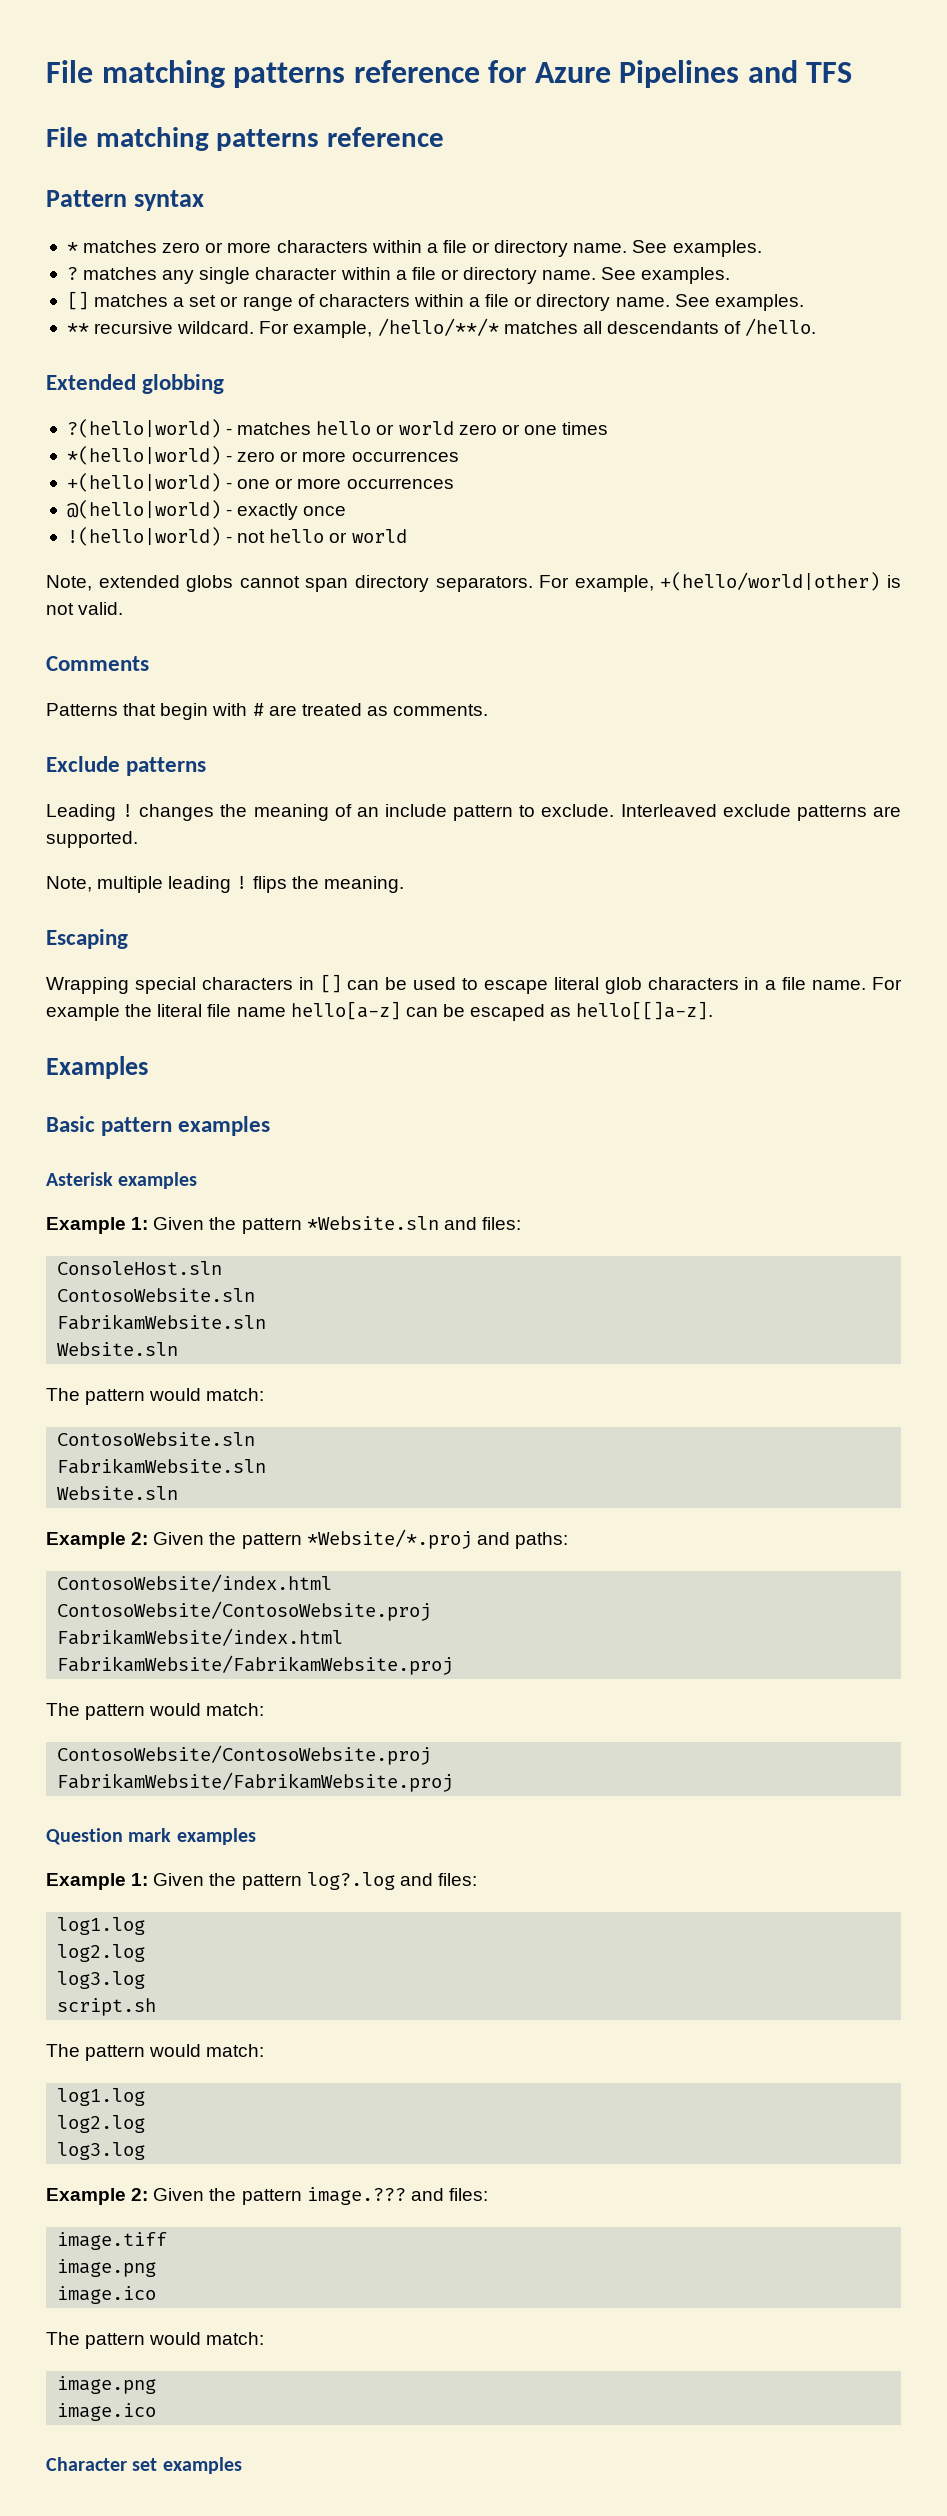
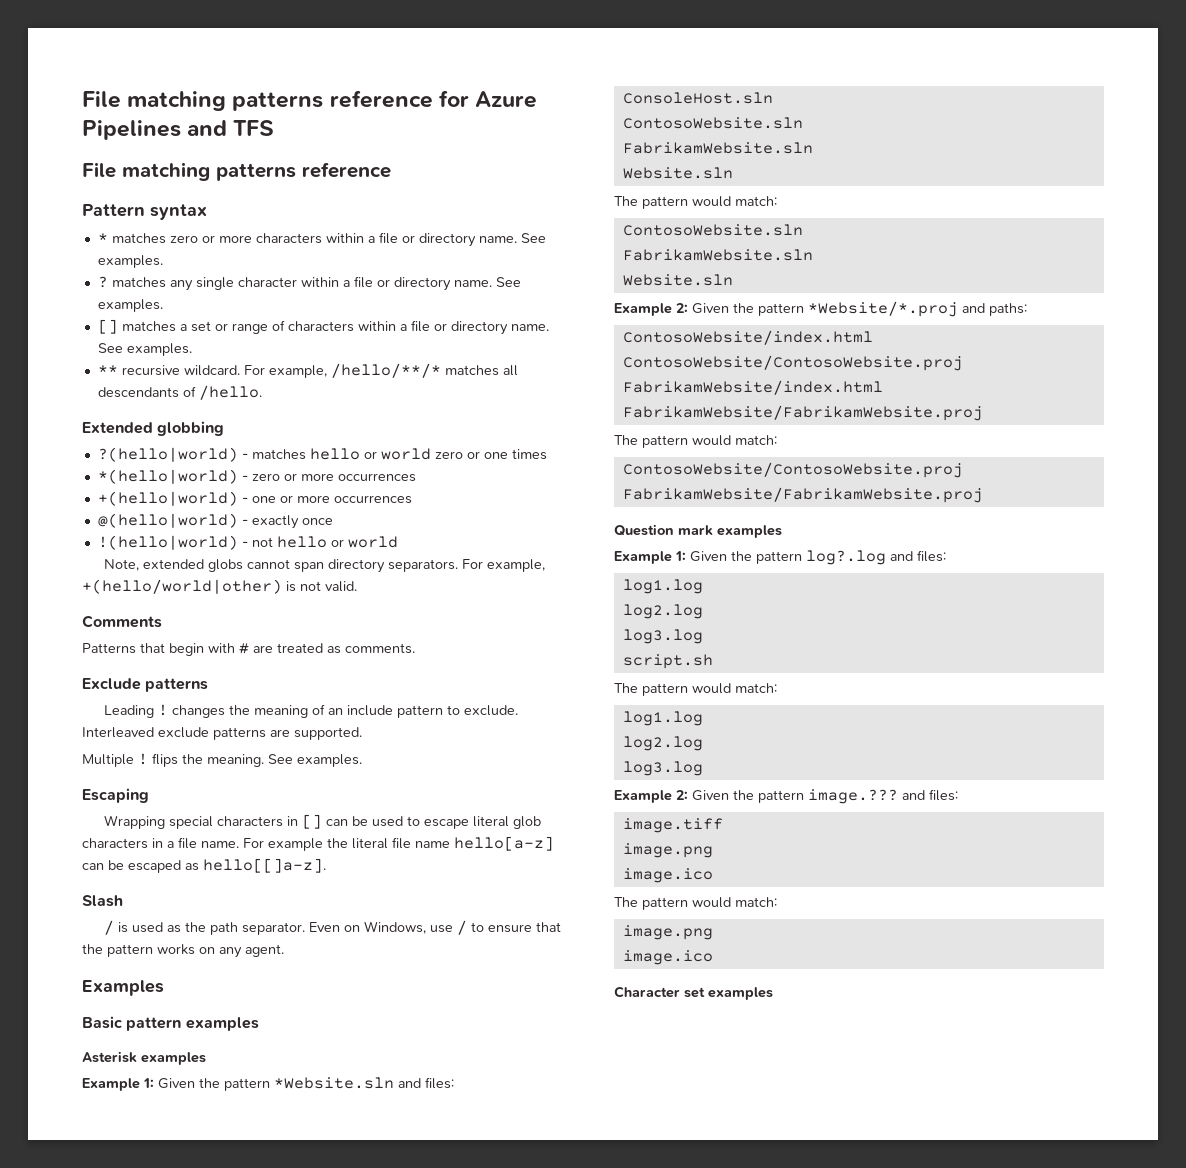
[46,876,232,893] Note, multiple leading -> [82,754,134,767] Multiple
(404, 884) none -> [268,754,362,767] See examples.
(714, 1010) none -> [82,895,123,907] [103,920,561,935] [82,944,284,958] // Slash // / is used as the path separator. Even on Windows, use / to ensure that the pattern works on any agent.

